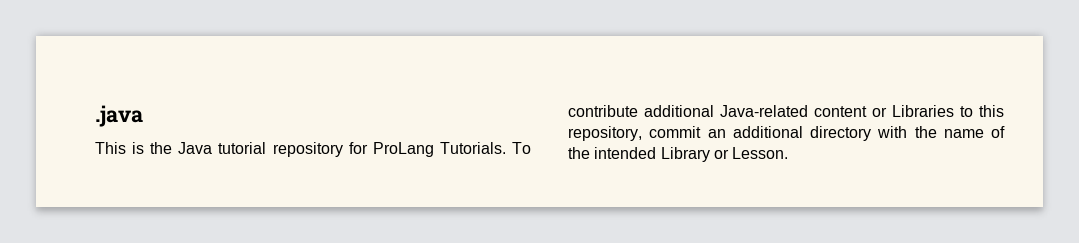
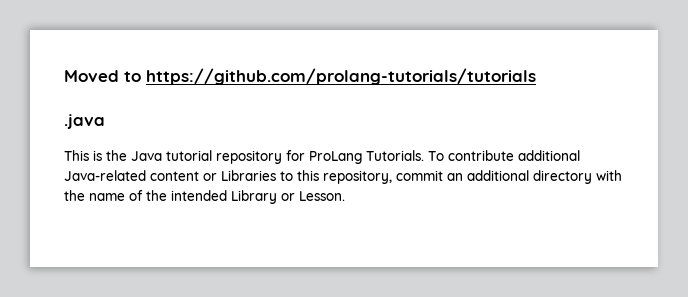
(95, 116) none -> [64,68,536,85] Moved to https://github.com/prolang-tutorials/tutorials //

